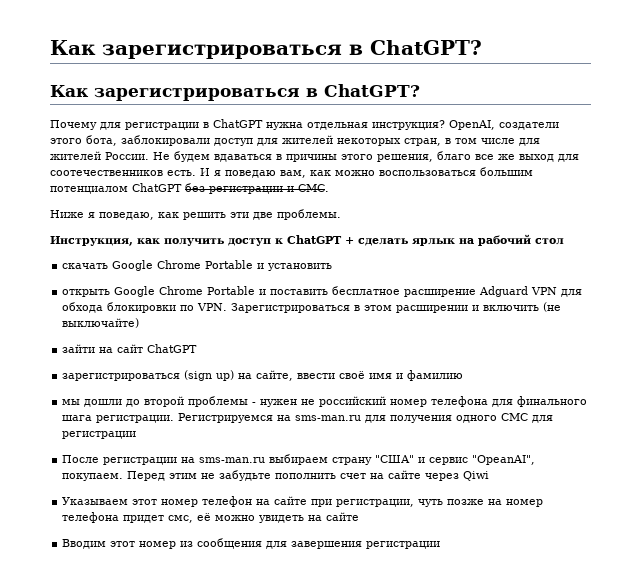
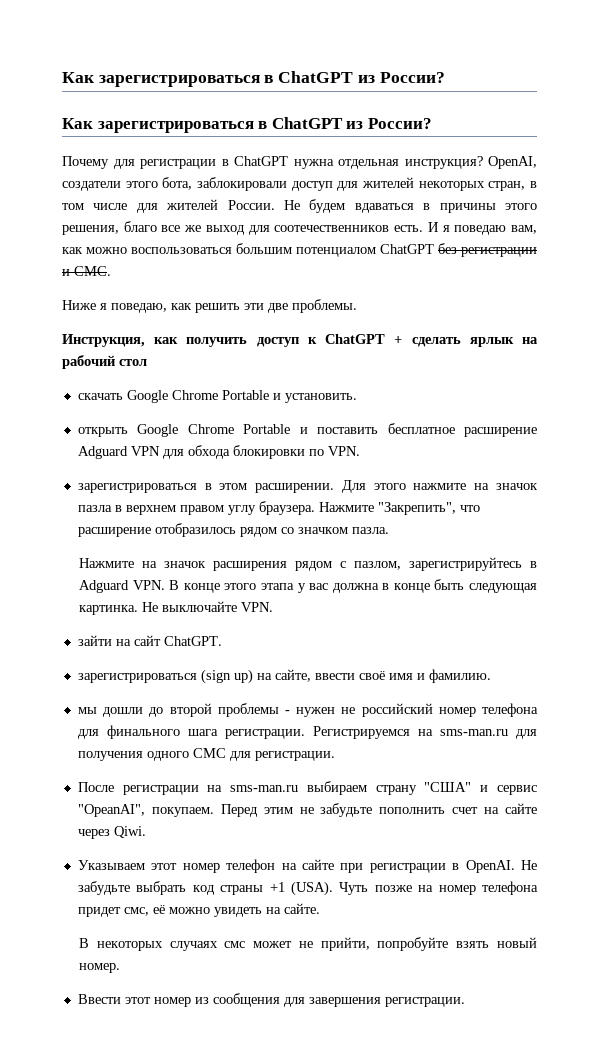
[50,40,482,59] [50,84,420,101] Как зарегистрироваться в ChatGPT? // Как зарегистрироваться в ChatGPT? -> [62,71,445,87] [62,117,432,133] Как зарегистрироваться в ChatGPT из России? // Как зарегистрироваться в ChatGPT из России?
[268,263,333,271] установить -> [284,393,357,403] установить.
[231,303,351,313] Зарегистрироваться -> [77,483,197,493] // зарегистрироваться
[396,302,562,313] [62,318,140,328] расширении и включить (не выключайте) -> [255,480,539,493] [77,501,480,515] [77,523,389,537] [79,557,538,571] [79,579,537,593] [79,601,274,615] расширении. Для этого нажмите на значок пазла в верхнем правом углу браузера. Нажмите "Закрепить", что расширение отобразилось рядом со значком пазла. // Нажмите на значок расширения рядом с пазлом, зарегистрируйтесь в Adguard VPN. В конце этого этапа у вас должна в конце быть следующая картинка. Не выключайте VPN.
[147,344,198,353] ChatGPT -> [163,636,222,646] ChatGPT.
[407,370,464,381] фамилию -> [428,669,491,683] фамилию.
[62,431,137,439] регистрации -> [254,751,335,761] регистрации.
[463,471,490,481] Qiwi -> [113,826,146,838] Qiwi.
[336,499,444,507] регистрации, чуть -> [369,860,537,873] [77,881,369,896] регистрации в OpenAI. Не забудьте выбрать код страны +1 (USA). Чуть
[326,512,360,521] [62,539,107,549] сайте // Вводим -> [283,903,320,914] [79,937,538,951] [79,963,121,973] [77,994,121,1004] сайте. // В некоторых случаях смс может не прийти, попробуйте взять новый номер. // Ввести
[366,541,441,549] регистрации -> [384,997,465,1007] регистрации.

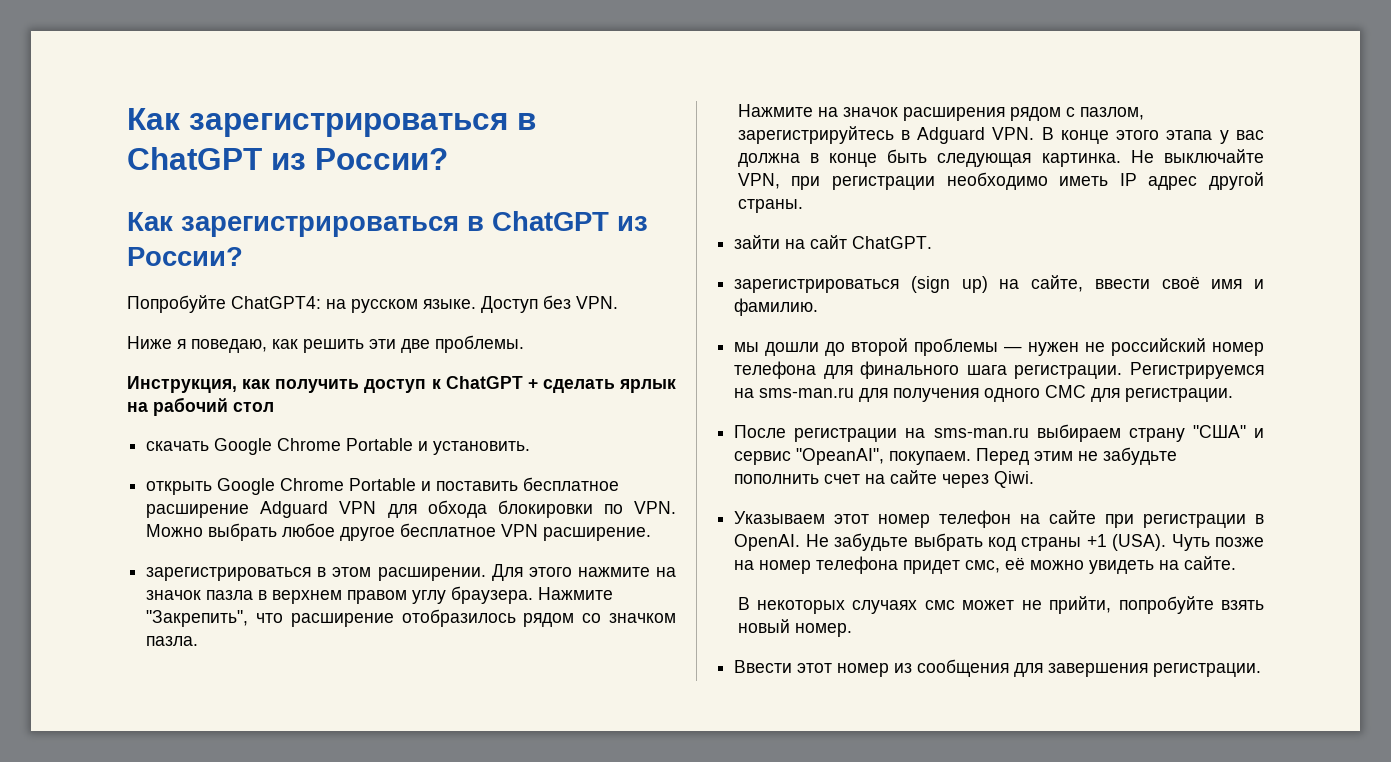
[62,156,537,169] [62,177,537,191] [62,199,537,213] [62,221,538,235] [62,243,537,257] [62,266,111,276] Почему для регистрации в ChatGPT нужна отдельная инструкция? OpenAI, создатели этого бота, заблокировали доступ для жителей некоторых стран, в том числе для жителей России. Не будем вдаваться в причины этого решения, благо все же выход для соотечественников есть. И я поведаю вам, как можно воспользоваться большим потенциалом ChatGPT без регистрации и СМС. -> [127,295,618,313] Попробуйте ChatGPT4: на русском языке. Доступ без VPN.
(360, 451) none -> [146,523,652,541] Можно выбрать любое другое бесплатное VPN расширение.
[241,602,274,612] VPN. -> [737,172,1264,190] [737,199,803,213] VPN, при регистрации необходимо иметь IP адрес другой страны.
[284,710,290,714] - -> [1004,346,1023,352] —

